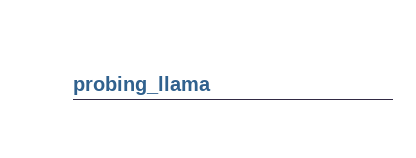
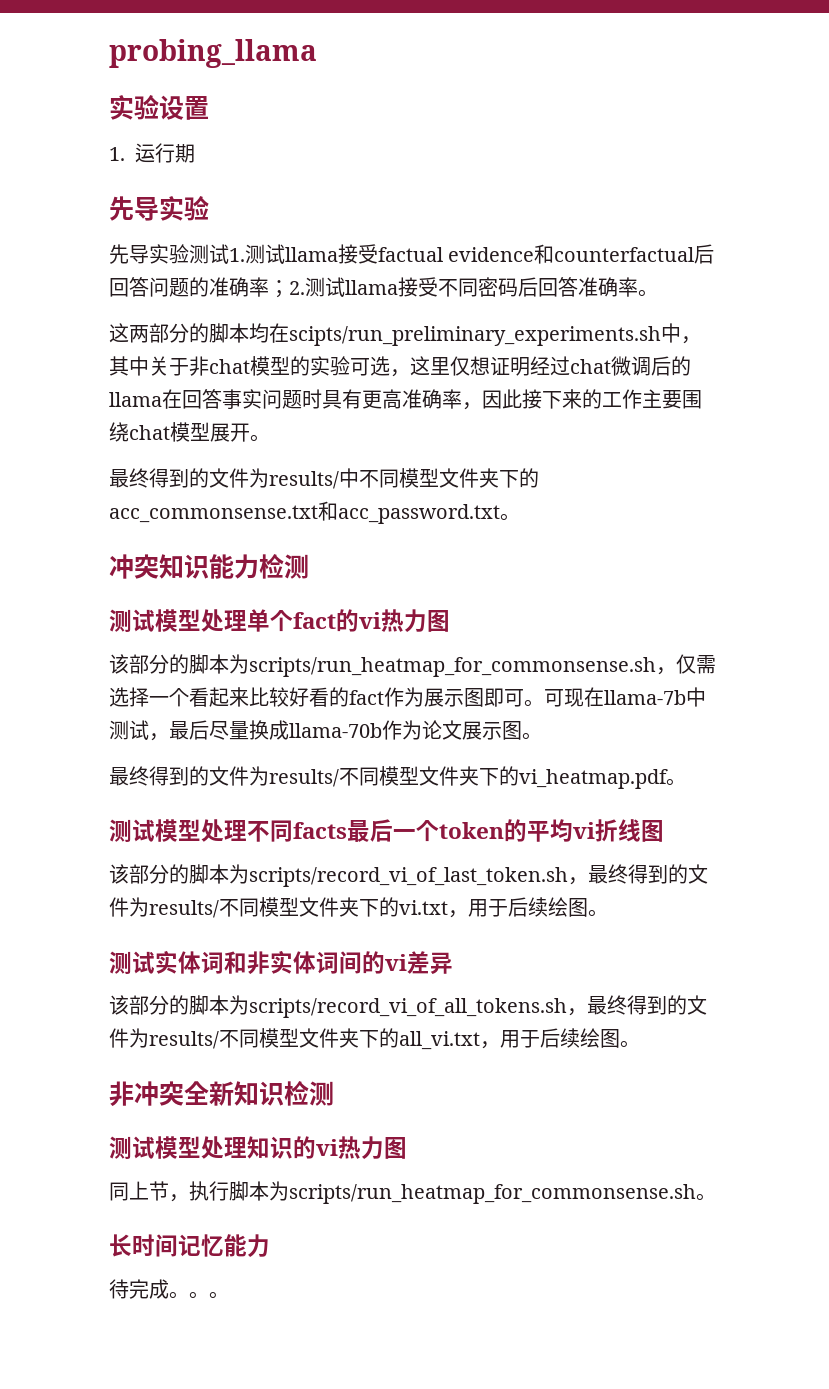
(211, 85) none -> [109,95,209,120] [109,143,195,163] [109,196,209,221] [109,244,715,264] [109,277,658,298] [109,323,701,346] [109,356,691,377] [109,389,702,410] [109,422,270,442] [109,468,539,489] [109,501,520,524] [109,554,309,579] [109,609,450,632] [109,654,716,677] [109,687,706,707] [109,720,542,741] [109,766,686,789] [109,819,664,842] [109,864,708,887] [109,897,608,918] [109,950,453,975] [109,995,707,1018] [109,1028,640,1050] [109,1081,334,1107] [109,1136,407,1159] [109,1181,716,1204] [109,1234,270,1257] [109,1279,229,1299] // 实验设置 // 1.运行期 // 先导实验 // 先导实验测试1.测试llama接受factual evidence和counterfactual后回答问题的准确率；2.测试llama接受不同密码后回答准确率。 // 这两部分的脚本均在scipts/run_preliminary_experiments.sh中，其中关于非chat模型的实验可选，这里仅想证明经过chat微调后的llama在回答事实问题时具有更高准确率，因此接下来的工作主要围绕chat模型展开。 // 最终得到的文件为results/中不同模型文件夹下的acc_commonsense.txt和acc_password.txt。 // 冲突知识能力检测 // 测试模型处理单个fact的vi热力图 // 该部分的脚本为scripts/run_heatmap_for_commonsense.sh，仅需选择一个看起来比较好看的fact作为展示图即可。可现在llama-7b中测试，最后尽量换成llama-70b作为论文展示图。 // 最终得到的文件为results/不同模型文件夹下的vi_heatmap.pdf。 // 测试模型处理不同facts最后一个token的平均vi折线图 // 该部分的脚本为scripts/record_vi_of_last_token.sh，最终得到的文件为results/不同模型文件夹下的vi.txt，用于后续绘图。 // 测试实体词和非实体词间的vi差异 // 该部分的脚本为scripts/record_vi_of_all_tokens.sh，最终得到的文件为results/不同模型文件夹下的all_vi.txt，用于后续绘图。 // 非冲突全新知识检测 // 测试模型处理知识的vi热力图 // 同上节，执行脚本为scripts/run_heatmap_for_commonsense.sh。 // 长时间记忆能力 // 待完成。。。

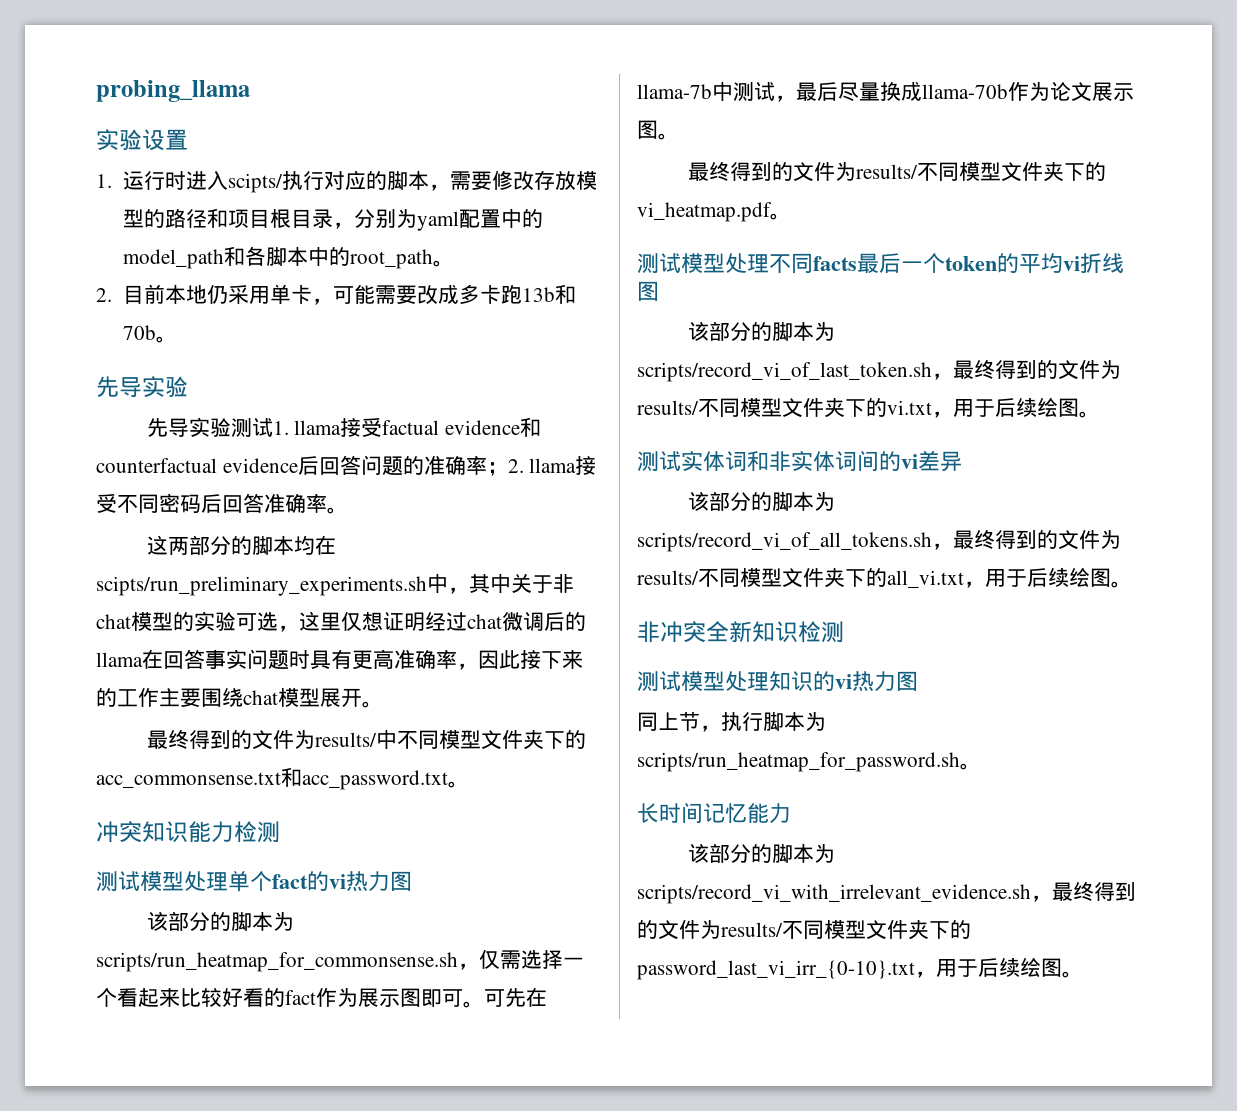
[175,144,195,163] 期 -> [164,170,597,193] [122,208,543,231] [122,246,454,269] [96,284,576,305] [122,325,177,343] 时进入scipts/执行对应的脚本，需要修改存放模型的路径和项目根目录，分别为yaml配置中的model_path和各脚本中的root_path。 // 2.目前本地仍采用单卡，可能需要改成多卡跑13b和70b。
[245,244,285,264] 测试 -> (289, 428) none
(695, 254) none -> [222,458,298,473] evidence
[305,277,345,297] 测试 -> (524, 466) none
[564,688,584,707] 现 -> [505,988,526,1007] 先
[289,1184,696,1204] scripts/run_heatmap_for_commonsense.sh -> [637,752,960,772] scripts/run_heatmap_for_password.sh
[109,1279,209,1299] 待完成。。 -> [687,843,835,863] [637,882,1136,904] [637,920,971,940] [637,958,1062,980] 该部分的脚本为scripts/record_vi_with_irrelevant_evidence.sh，最终得到的文件为results/不同模型文件夹下的password_last_vi_irr_{0-10}.txt，用于后续绘图

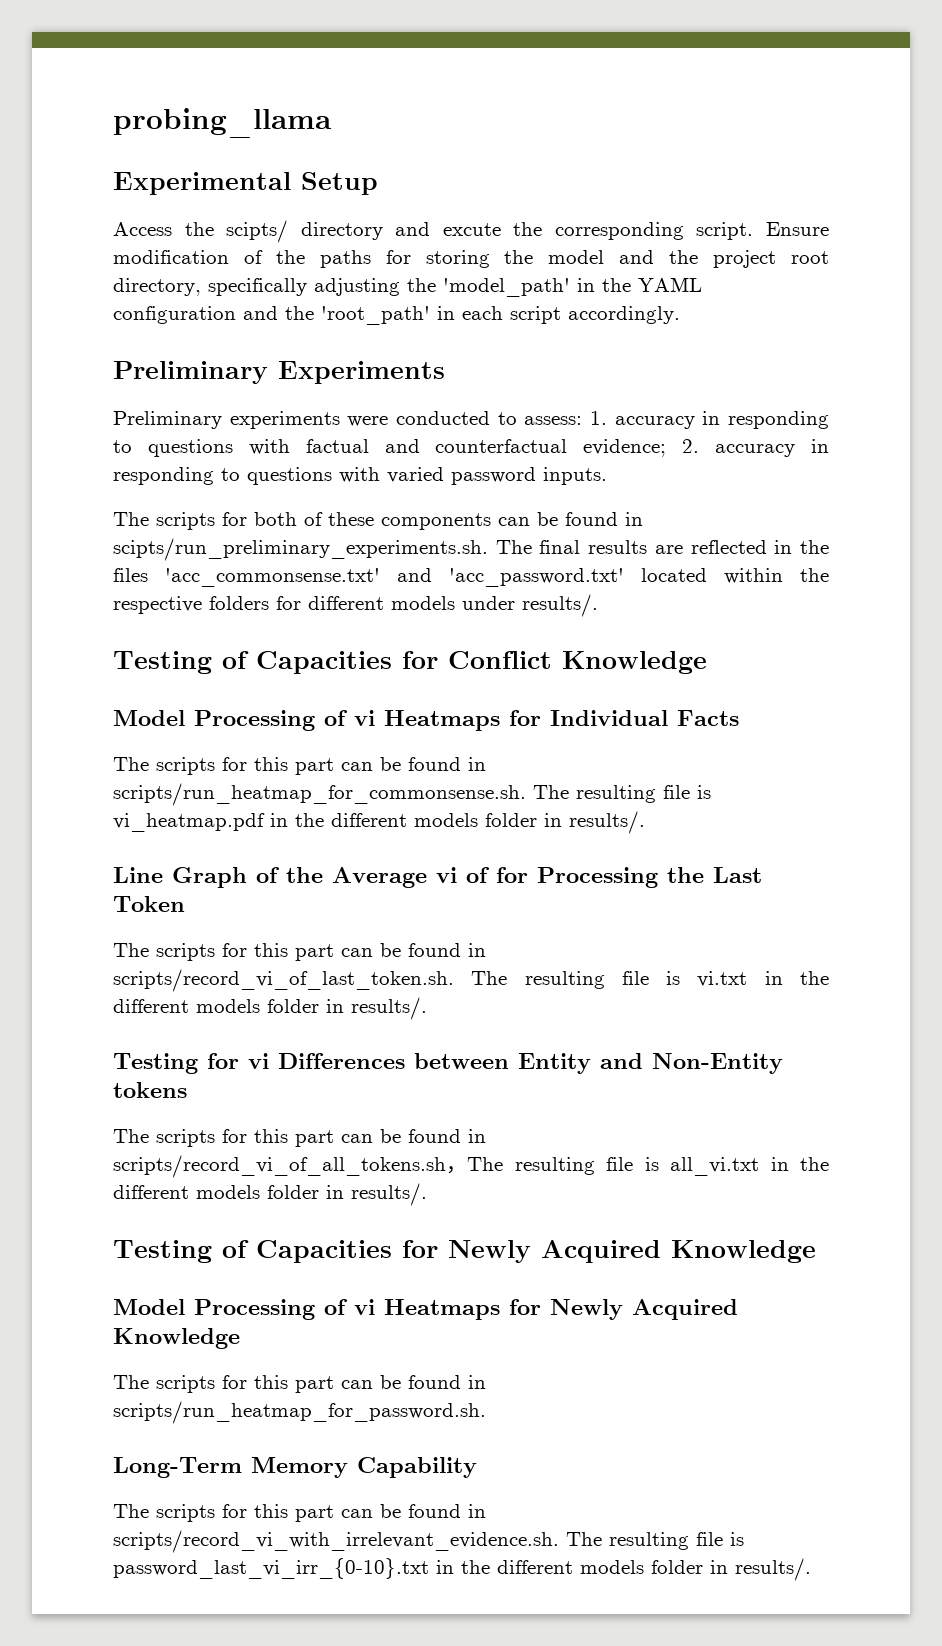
[96,129,188,151] [96,170,597,193] [122,208,543,231] [122,246,454,269] [96,284,576,305] [122,325,177,343] [96,376,188,398] [146,417,541,437] [96,455,597,476] [96,493,348,514] [146,535,336,555] [96,573,574,596] [96,611,586,632] [96,649,583,670] [96,688,383,708] [146,729,586,750] [96,767,469,790] [96,821,280,843] [96,871,412,892] [146,911,294,931] [96,950,584,972] [96,987,547,1008] [637,81,1134,102] [637,120,679,140] [687,162,1106,182] [637,202,791,222] [637,253,1124,274] [637,281,659,301] [687,321,835,341] [637,360,1121,382] [637,398,1100,418] [637,450,962,472] [687,491,835,511] [637,530,1121,552] [637,568,1132,588] [637,621,844,643] [637,671,918,692] [637,711,826,732] [637,752,981,772] [637,802,791,824] [687,843,835,863] [637,882,1136,904] [637,920,971,940] [637,958,1083,980] 实验设置 // 1.运行时进入scipts/执行对应的脚本，需要修改存放模型的路径和项目根目录，分别为yaml配置中的model_path和各脚本中的root_path。 // 2.目前本地仍采用单卡，可能需要改成多卡跑13b和70b。 // 先导实验 // 先导实验测试1. llama接受factual evidence和counterfactual evidence后回答问题的准确率；2. llama接受不同密码后回答准确率。 // 这两部分的脚本均在scipts/run_preliminary_experiments.sh中，其中关于非chat模型的实验可选，这里仅想证明经过chat微调后的llama在回答事实问题时具有更高准确率，因此接下来的工作主要围绕chat模型展开。 // 最终得到的文件为results/中不同模型文件夹下的acc_commonsense.txt和acc_password.txt。 // 冲突知识能力检测 // 测试模型处理单个fact的vi热力图 // 该部分的脚本为scripts/run_heatmap_for_commonsense.sh，仅需选择一个看起来比较好看的fact作为展示图即可。可先在llama-7b中测试，最后尽量换成llama-70b作为论文展示图。 // 最终得到的文件为results/不同模型文件夹下的vi_heatmap.pdf。 // 测试模型处理不同facts最后一个token的平均vi折线图 // 该部分的脚本为scripts/record_vi_of_last_token.sh，最终得到的文件为results/不同模型文件夹下的vi.txt，用于后续绘图。 // 测试实体词和非实体词间的vi差异 // 该部分的脚本为scripts/record_vi_of_all_tokens.sh，最终得到的文件为results/不同模型文件夹下的all_vi.txt，用于后续绘图。 // 非冲突全新知识检测 // 测试模型处理知识的vi热力图 // 同上节，执行脚本为scripts/run_heatmap_for_password.sh。 // 长时间记忆能力 // 该部分的脚本为scripts/record_vi_with_irrelevant_evidence.sh，最终得到的文件为results/不同模型文件夹下的password_last_vi_irr_{0-10}.txt，用于后续绘图。 -> [113,172,378,195] [113,220,829,243] [113,250,830,268] [113,277,702,297] [113,306,680,325] [113,361,445,384] [113,411,829,429] [113,439,830,457] [113,467,607,485] [113,512,643,530] [113,538,829,561] [113,568,829,587] [113,594,598,617] [113,651,707,674] [113,710,739,731] [113,757,486,775] [113,783,711,806] [113,811,645,834] [113,867,762,888] [113,896,185,912] [113,943,486,961] [113,969,830,992] [113,997,427,1020] [113,1053,783,1074] [113,1082,187,1098] [113,1129,486,1147] [113,1155,829,1178] [113,1183,427,1206] [113,1240,816,1263] [113,1299,738,1320] [113,1328,240,1349] [113,1375,486,1393] [113,1401,486,1424] [113,1457,477,1478] [113,1504,486,1522] [113,1530,744,1553] [113,1558,811,1581] Experimental Setup // Access the scipts/ directory and excute the corresponding script. Ensure modification of the paths for storing the model and the project root directory, specifically adjusting the 'model_path' in the YAML configuration and the 'root_path' in each script accordingly. // Preliminary Experiments // Preliminary experiments were conducted to assess: 1. accuracy in responding to questions with factual and counterfactual evidence; 2. accuracy in responding to questions with varied password inputs. // The scripts for both of these components can be found in scipts/run_preliminary_experiments.sh. The final results are reflected in the files 'acc_commonsense.txt' and 'acc_password.txt' located within the respective folders for different models under results/. // Testing of Capacities for Conflict Knowledge // Model Processing of vi Heatmaps for Individual Facts // The scripts for this part can be found in scripts/run_heatmap_for_commonsense.sh. The resulting file is vi_heatmap.pdf in the different models folder in results/. // Line Graph of the Average vi of for Processing the Last Token // The scripts for this part can be found in scripts/record_vi_of_last_token.sh. The resulting file is vi.txt in the different models folder in results/. // Testing for vi Differences between Entity and Non-Entity tokens // The scripts for this part can be found in scripts/record_vi_of_all_tokens.sh，The resulting file is all_vi.txt in the different models folder in results/. // Testing of Capacities for Newly Acquired Knowledge // Model Processing of vi Heatmaps for Newly Acquired Knowledge // The scripts for this part can be found in scripts/run_heatmap_for_password.sh. // Long-Term Memory Capability // The scripts for this part can be found in scripts/record_vi_with_irrelevant_evidence.sh. The resulting file is password_last_vi_irr_{0-10}.txt in the different models folder in results/.

